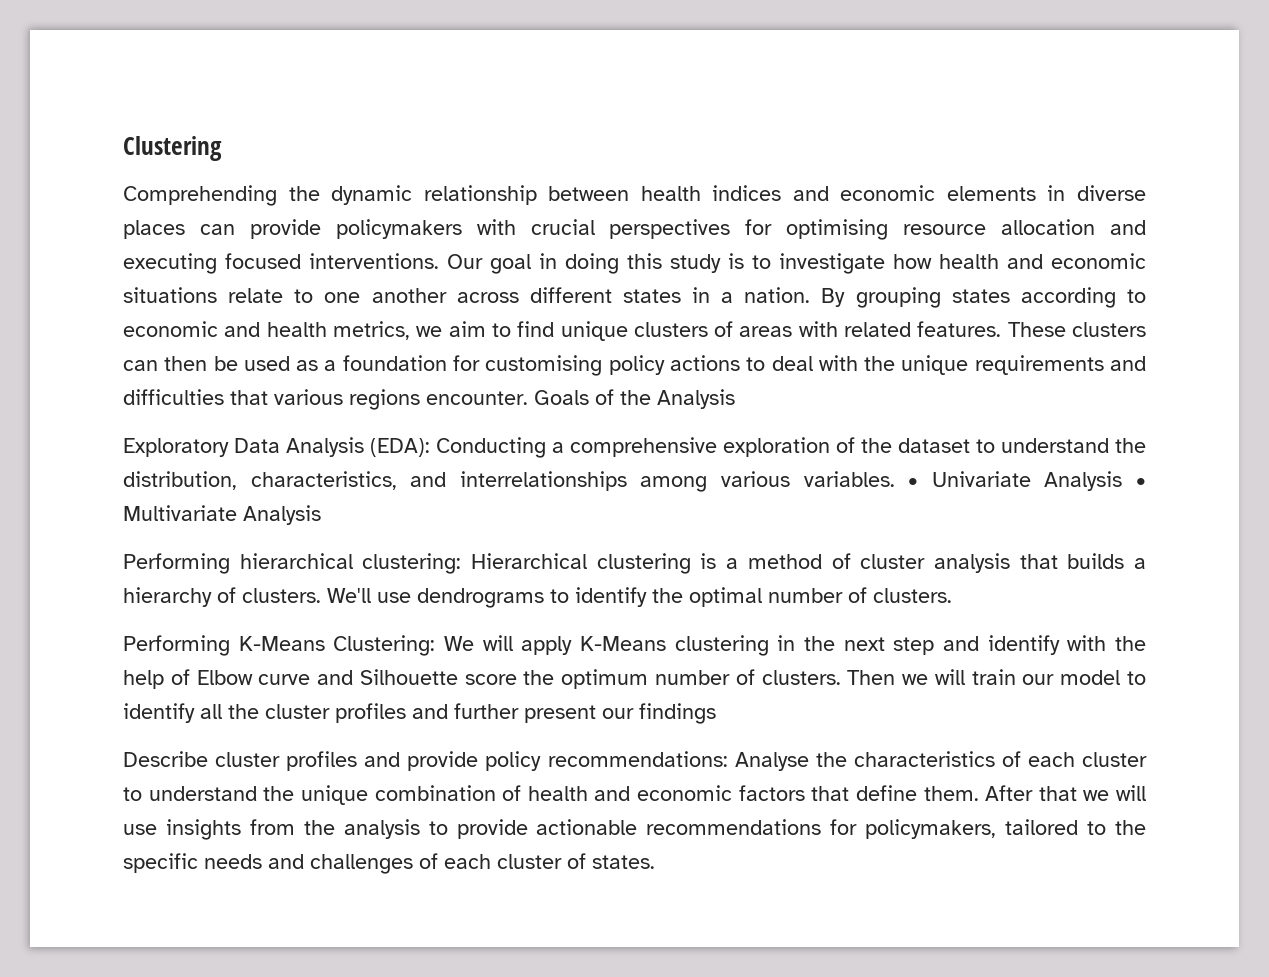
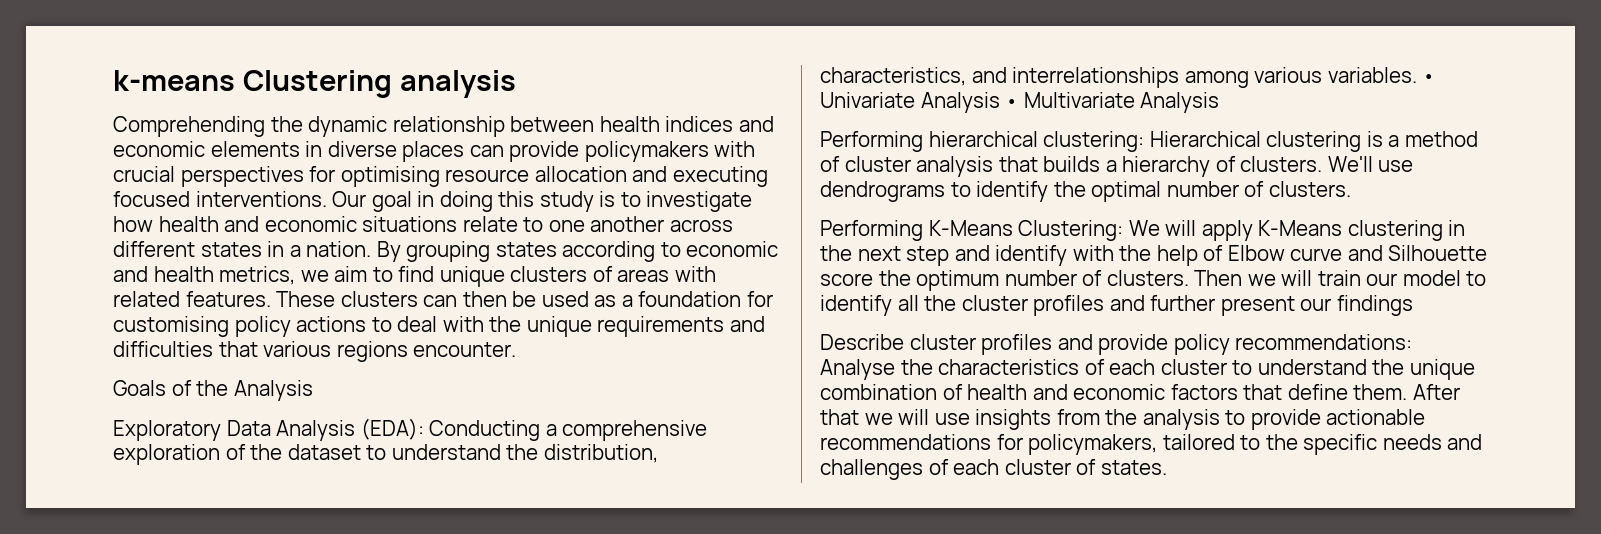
(123, 148) none -> [113,70,235,91] k-means
(222, 148) none -> [399,70,516,98] analysis
(528, 398) none -> (517, 349) //

